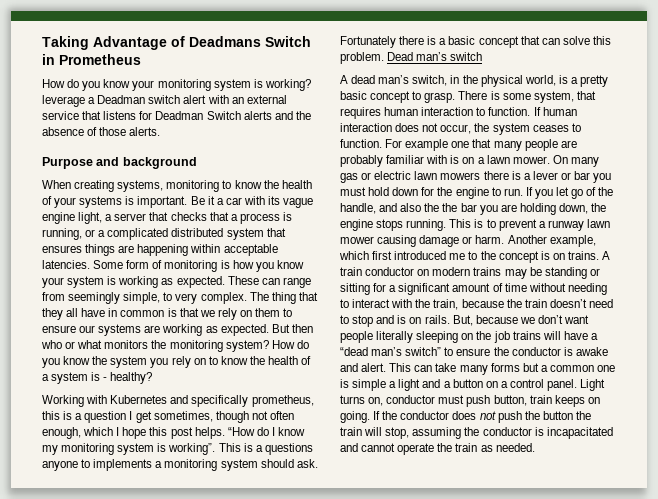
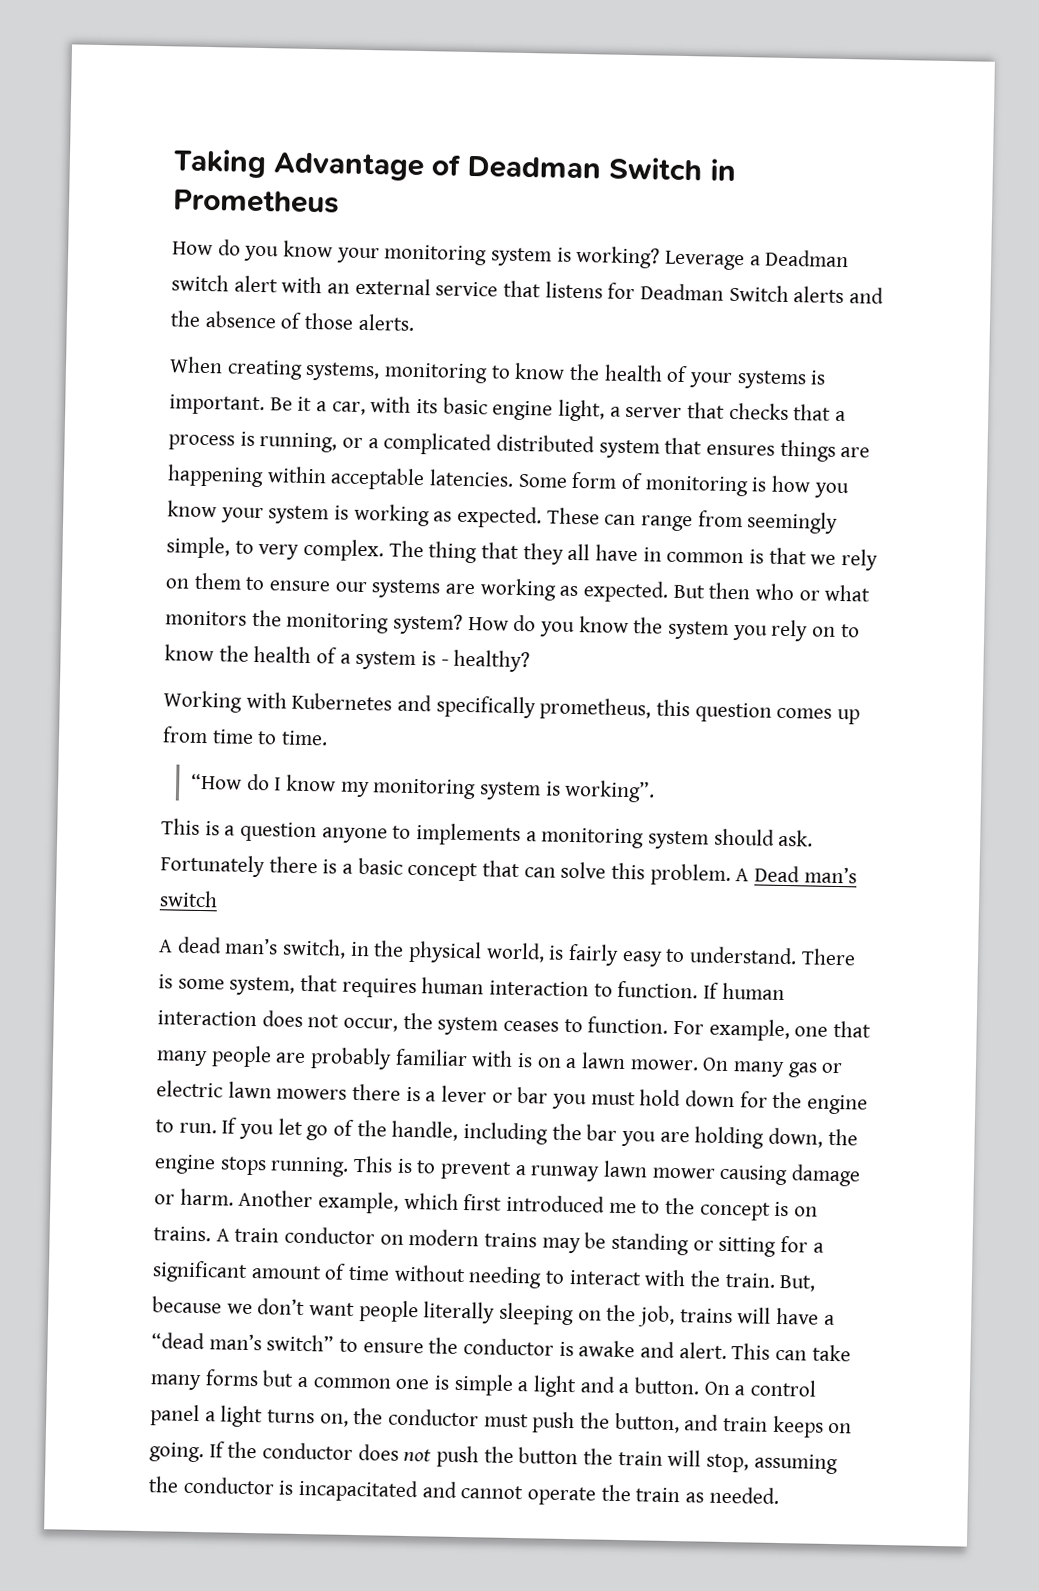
[189,36,261,47] Deadmans -> [467,155,603,180] Deadman
[42,95,85,107] leverage -> [664,250,746,271] Leverage
[42,157,197,169] // Purpose and background -> (415, 322) none
[225,197,242,205] car -> [331,401,366,416] car,
[283,198,314,208] vague -> [442,397,488,415] basic
[63,411,294,423] [42,427,225,439] is a question I get sometimes, though not often enough, which I hope this post helps. -> [694,702,861,725] [162,726,329,746] question comes up from time to time. //
(216, 449) none -> (656, 791) //
[264,443,313,455] questions -> [240,821,318,843] question
(384, 58) none -> [735,868,750,882] A
[570,75,609,87] [340,91,456,103] a pretty basic concept to grasp. -> [568,943,798,967] fairly easy to understand.
[405,139,449,151] example -> [708,1018,790,1042] example,
[379,203,440,212] and also the -> [463,1122,549,1145] including
[433,299,613,310] [340,315,450,327] train, because the train doesn’t need to stop and is on rails. -> [724,1272,776,1288] train.
[493,331,510,343] job -> [638,1305,676,1328] job,
[452,379,606,391] button on a control panel. Light -> [634,1377,818,1397] [150,1404,264,1428] button. On a control panel a light
(384, 401) none -> [353,1407,384,1425] the
[493,395,527,406] button, -> [580,1412,720,1434] the button, and

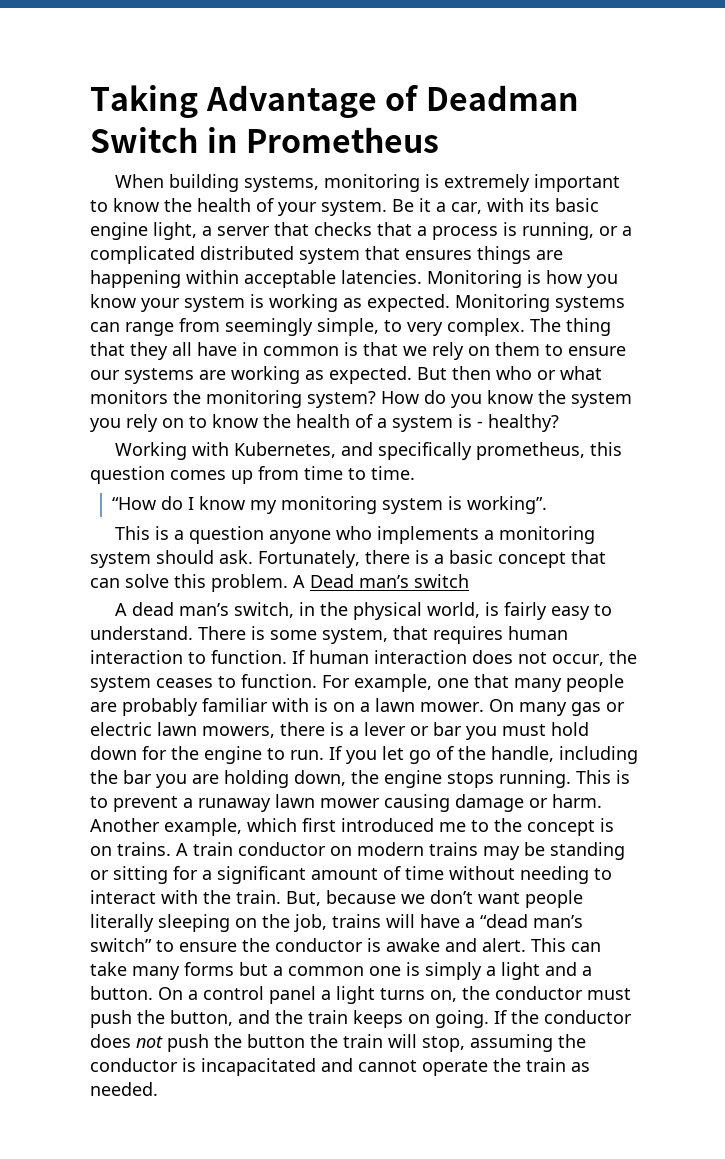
[172,239,850,271] [171,274,885,304] [170,310,415,331] // How do you know your monitoring system is working? Leverage a Deadman switch alert with an external service that listens for Deadman Switch alerts and the absence of those alerts. -> (440, 140) none
[226,359,303,380] creating -> [168,174,239,192] building
(489, 373) none -> [424,174,620,192] is extremely important
[736,370,827,390] [169,394,265,416] systems is important. -> [321,200,387,216] system.
[517,471,749,497] Some form of monitoring -> [427,270,522,288] Monitoring
[546,507,600,525] These -> [455,294,625,312] Monitoring systems
[291,692,393,711] Kubernetes -> [233,442,336,458] Kubernetes,
[392,825,412,839] to -> [335,526,372,540] who
[160,854,265,878] Fortunately -> [258,550,360,568] Fortunately,
[276,1088,348,1100] mowers -> [202,726,275,738] mowers,
[530,1165,601,1182] runway -> [198,798,271,812] runaway
[453,1373,514,1396] simple -> [425,962,482,980] simply
(720, 1422) none -> [275,1010,303,1024] the

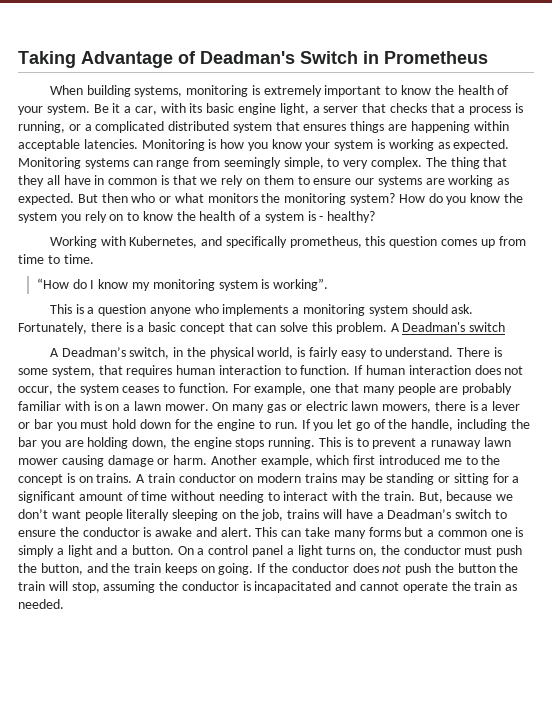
[425,85,579,111] Deadman -> [200,51,295,64] Deadman's
[310,574,409,588] Dead man’s -> [402,322,466,332] Deadman's
[131,602,229,616] dead man’s -> [61,347,126,357] Deadman’s
[480,914,583,928] [90,938,152,952] “dead man’s switch” -> [387,509,492,519] Deadman’s switch

